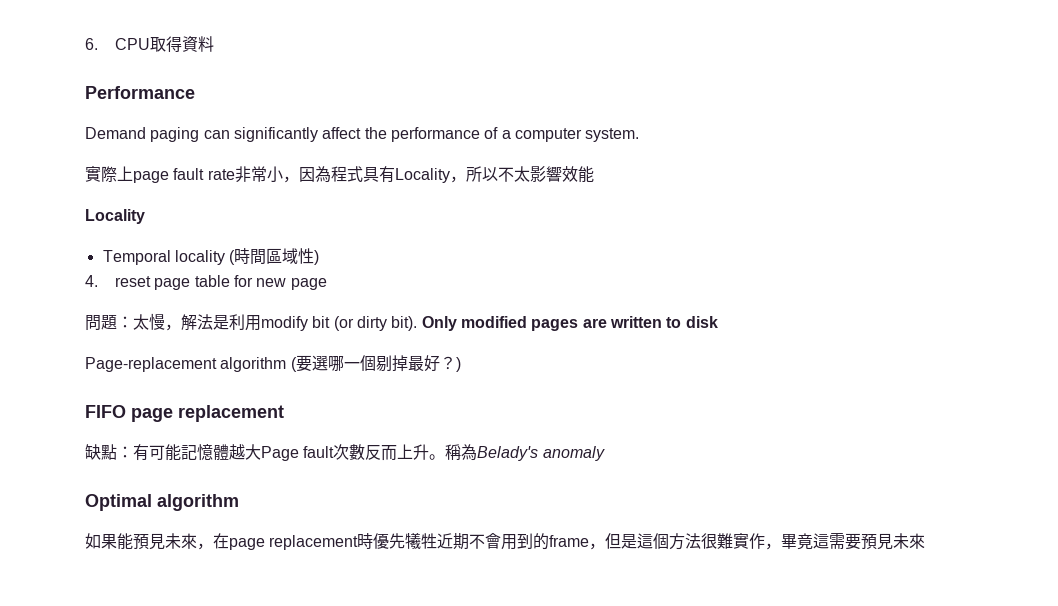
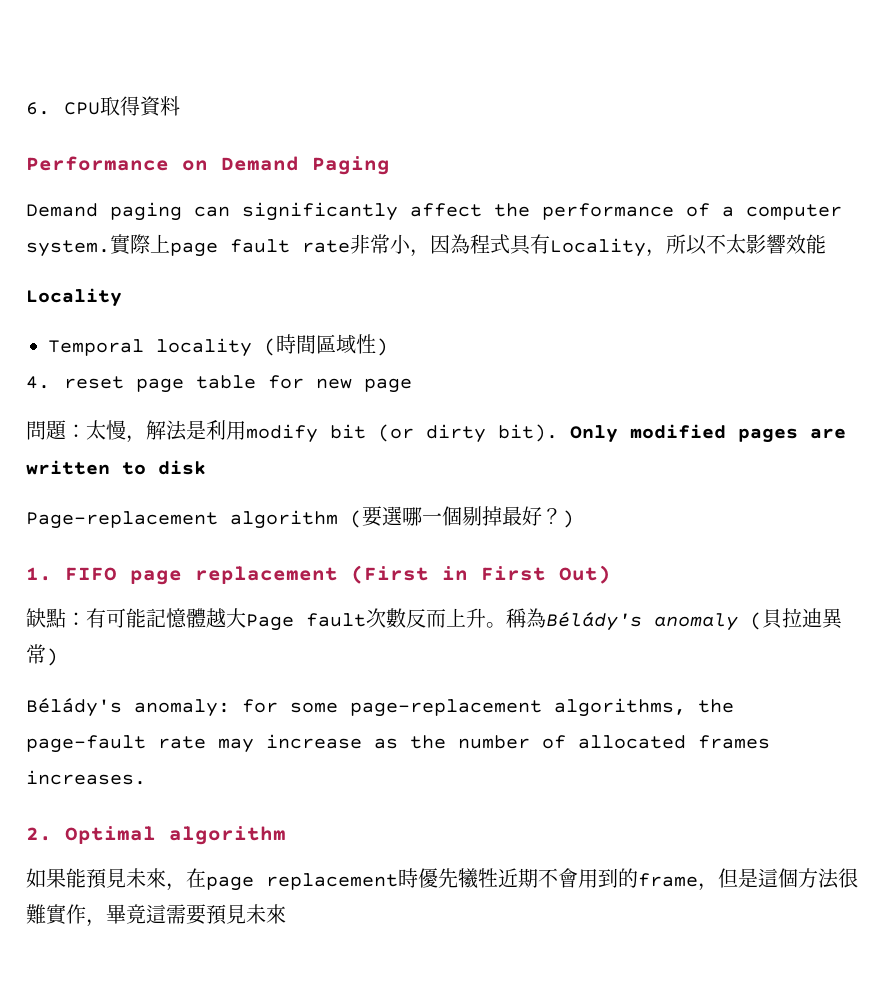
(195, 92) none -> [182,156,390,175] on Demand Paging
(640, 135) // -> (110, 248) none
(461, 364) none -> [26,567,52,581] 1.
(284, 413) none -> [351,565,611,584] (First in First Out)
[477,446,539,461] Belady's -> [546,612,642,631] Bélády's
(605, 453) // -> [750,608,843,630] [26,644,58,666] [26,698,734,717] [26,734,770,753] [26,770,146,785] [26,827,52,841] (貝拉迪異常) // Bélády's anomaly: for some page-replacement algorithms, the page-fault rate may increase as the number of allocated frames increases. // 2.

